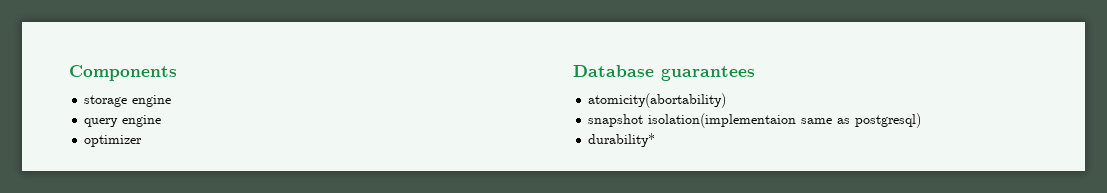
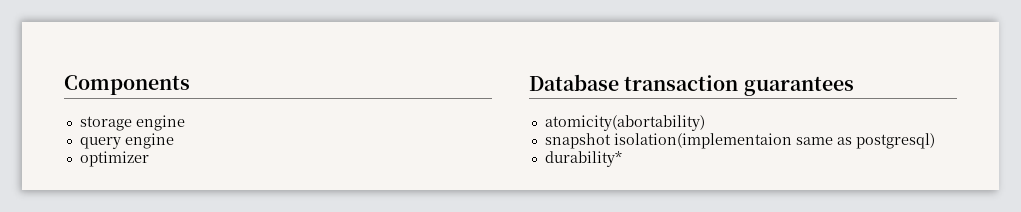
(654, 71) none -> [624,75,739,91] transaction

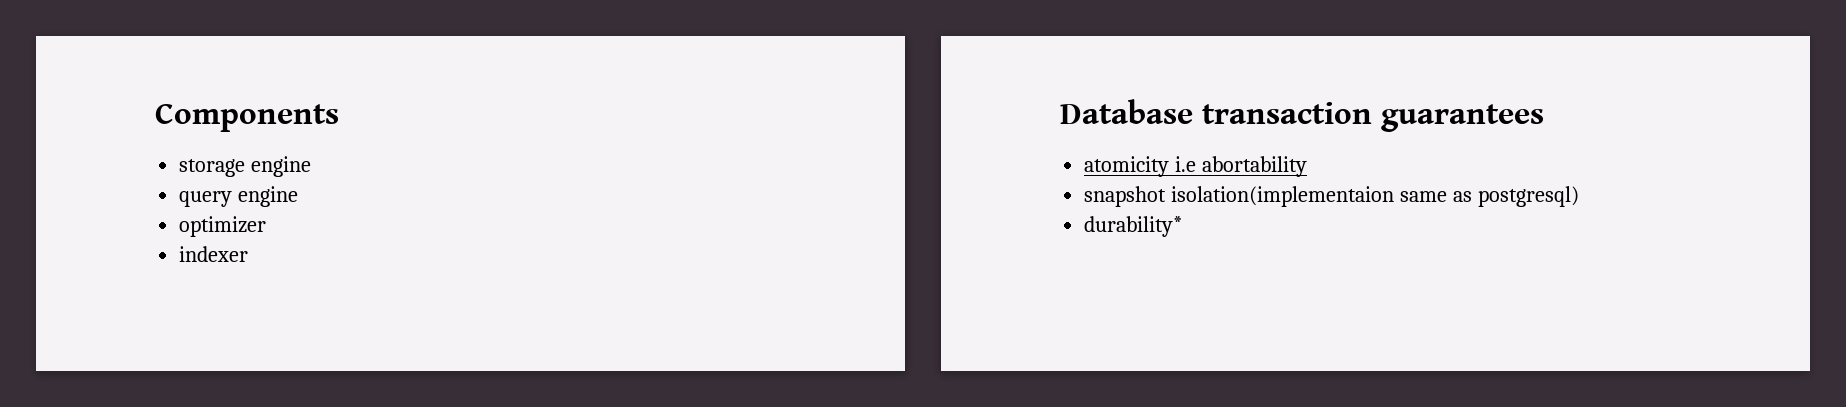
(149, 159) none -> [179,246,249,262] // indexer
[544,115,705,131] atomicity(abortability) -> [1084,156,1308,177] atomicity i.e abortability

